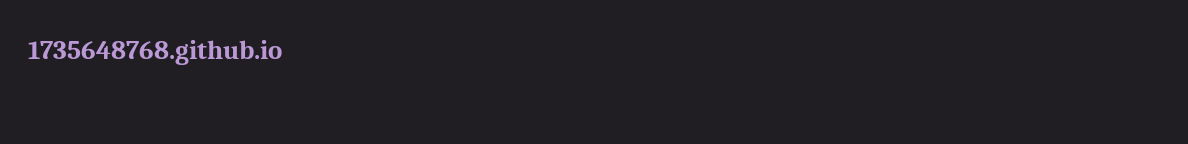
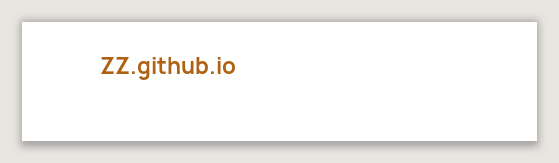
[28,40,282,65] 1735648768.github.io -> [100,57,236,80] ZZ.github.io

